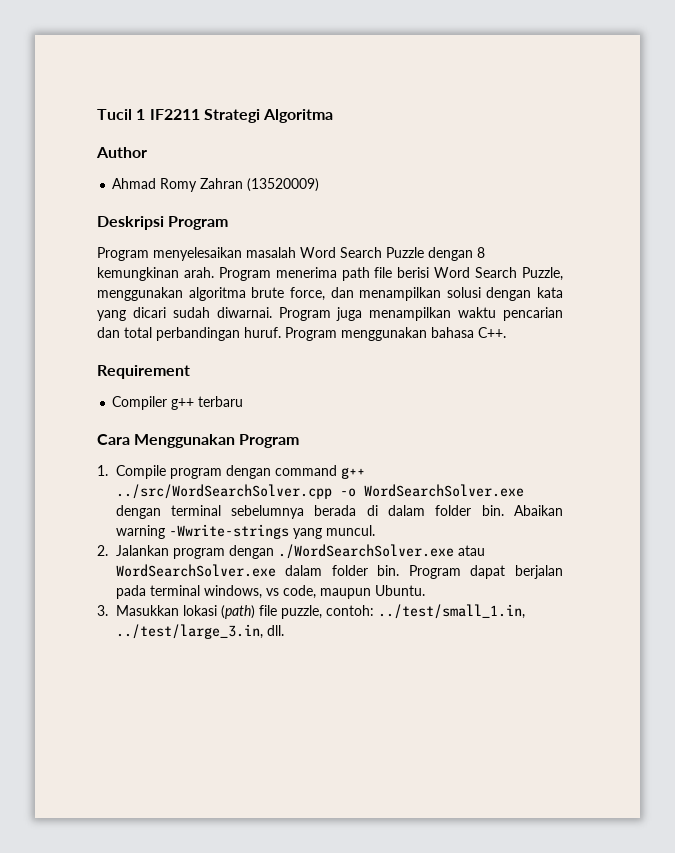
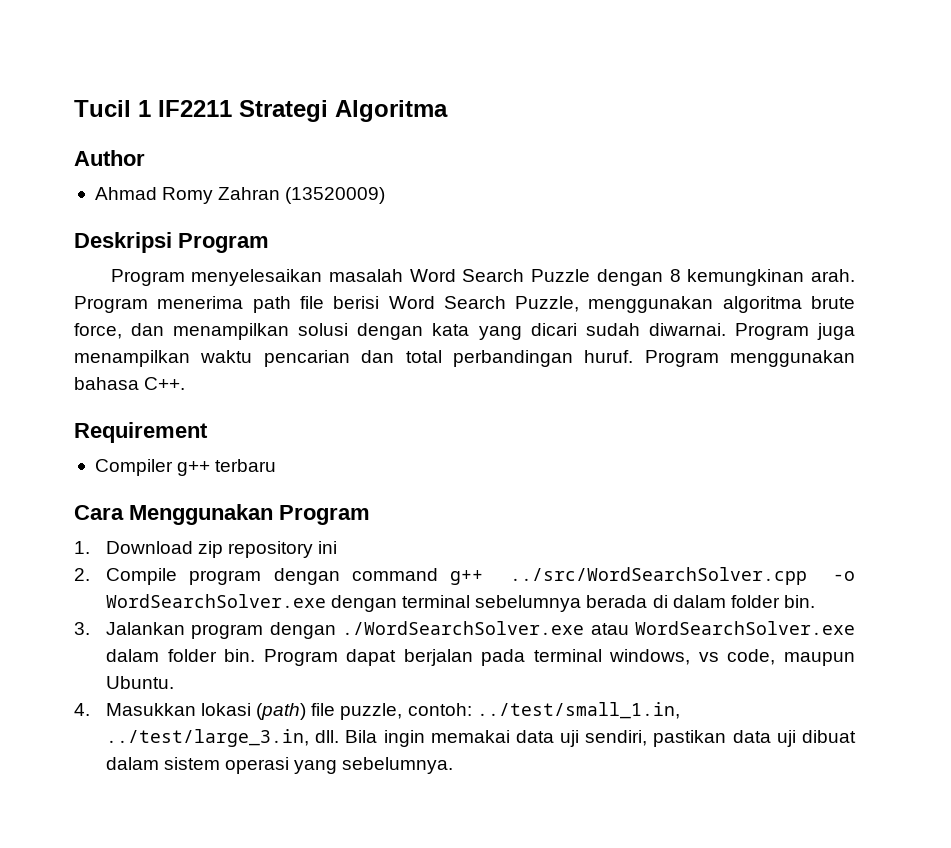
(108, 470) none -> [105,541,338,558] [74,568,90,581] Download zip repository ini // 2.
[514,505,563,516] [115,524,375,539] [97,545,108,556] Abaikan warning -Wwrite-strings yang muncul. // 2. -> [74,622,90,635] // 3.
[97,605,108,616] 3. -> [74,703,90,716] 4.
(284, 630) none -> [345,730,856,747] [105,757,454,774] Bila ingin memakai data uji sendiri, pastikan data uji dibuat dalam sistem operasi yang sebelumnya.

